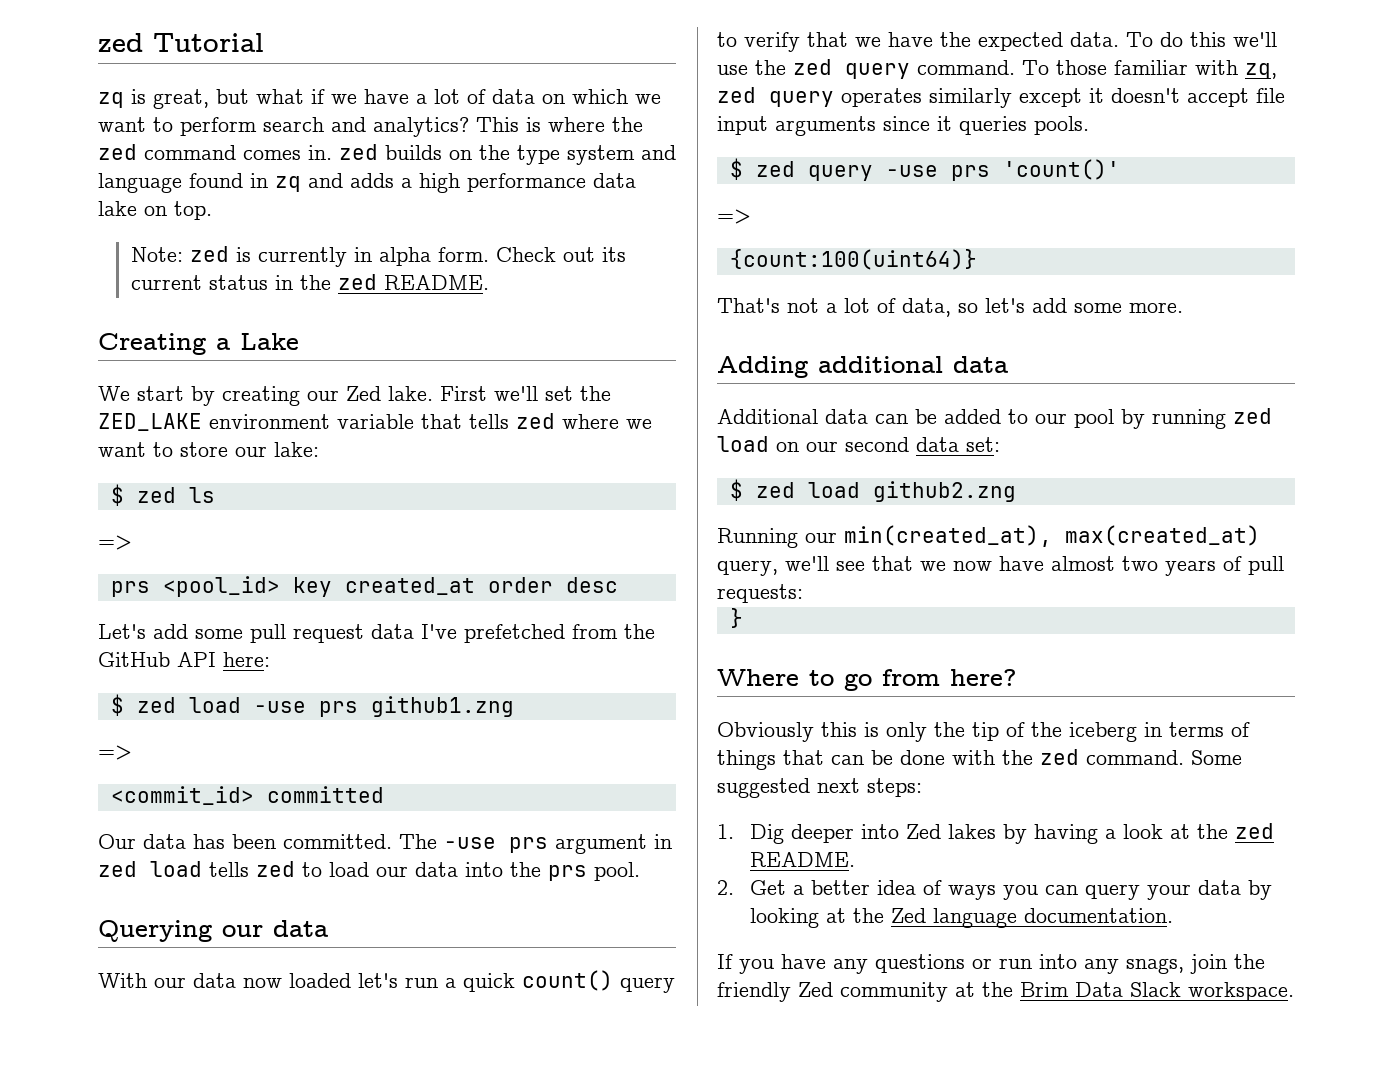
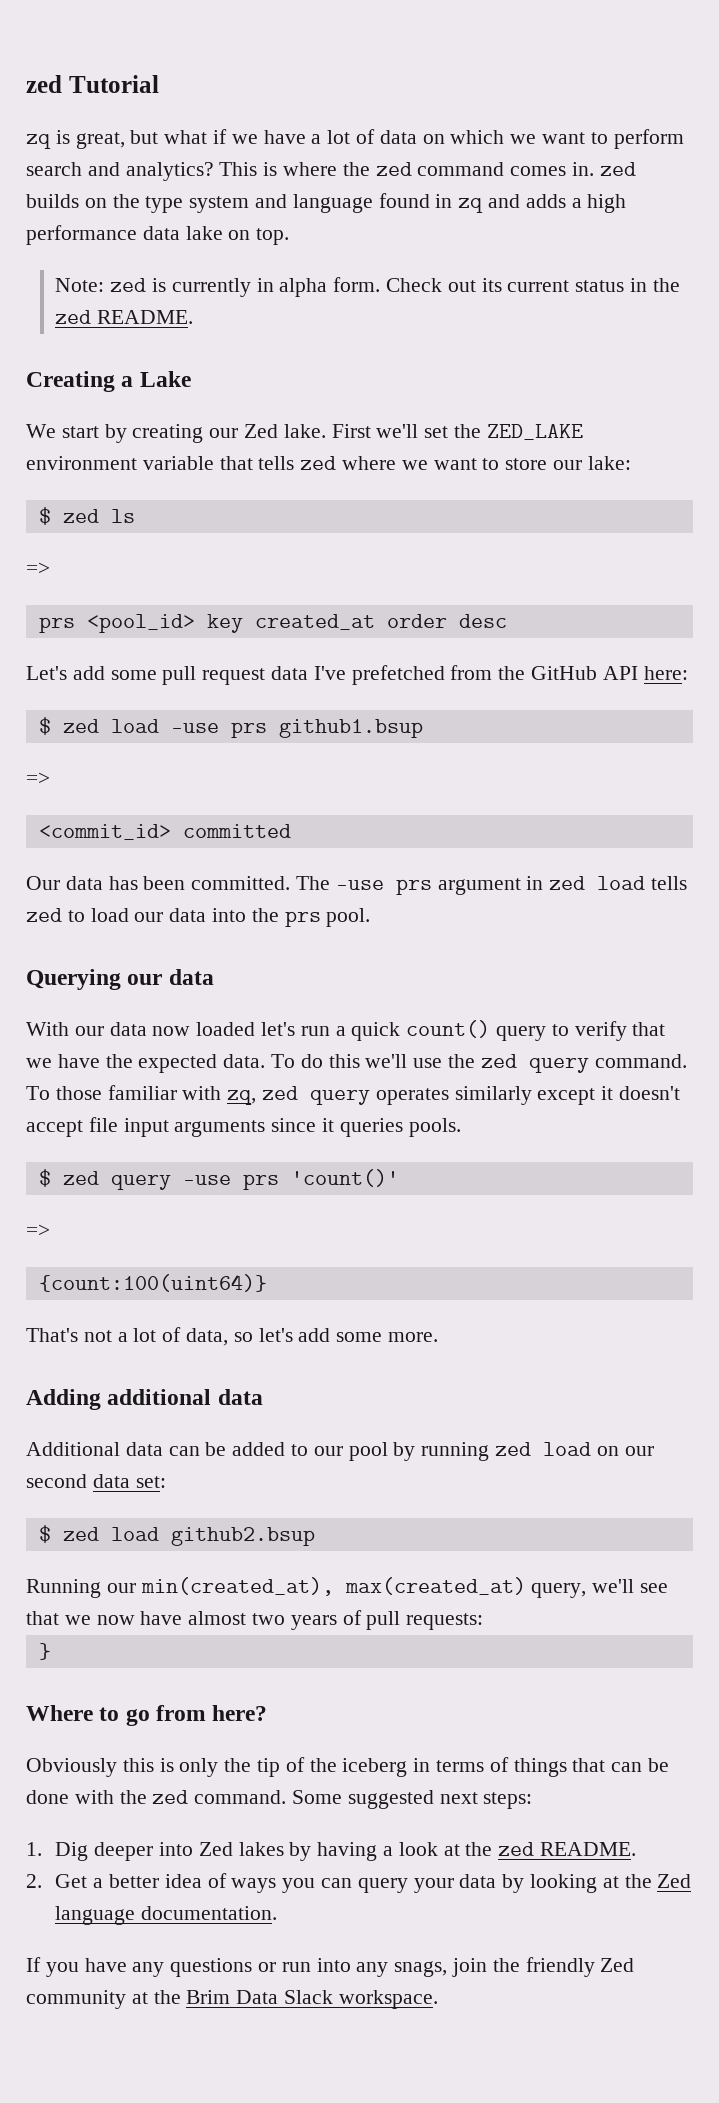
[370,696,514,717] github1.zng -> [278,719,423,738] github1.bsup
[872,481,1016,502] github2.zng -> [170,1527,315,1546] github2.bsup

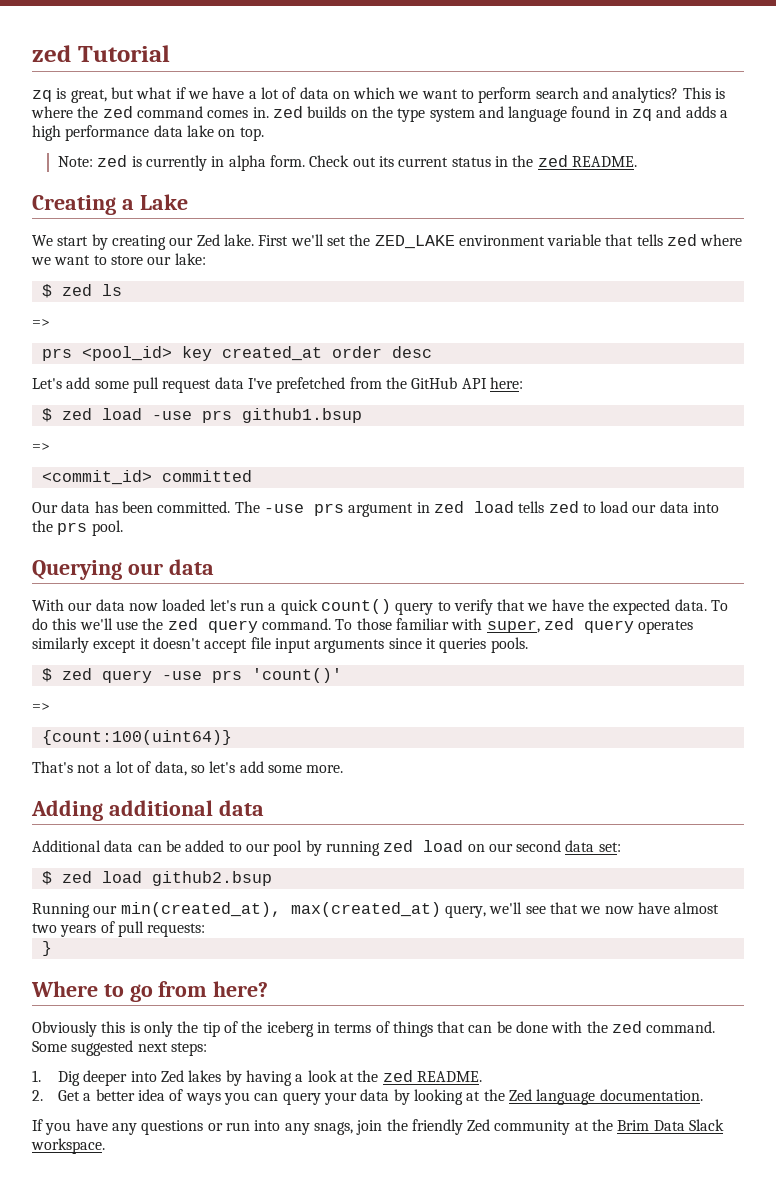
[227,1090,257,1105] zq, -> [486,620,540,633] super,

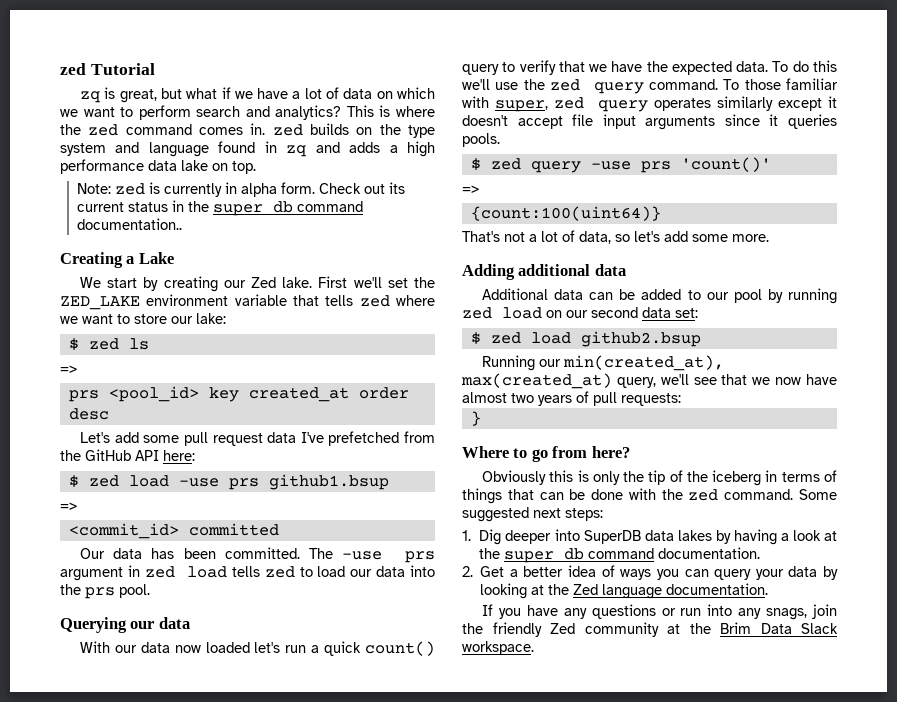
[537,155,637,167] zed README. -> [213,201,364,216] [77,218,183,230] super db command documentation..
[161,1070,185,1082] Zed -> [583,530,674,544] SuperDB data
[382,1070,482,1082] zed README. -> [504,547,761,563] super db command documentation.

